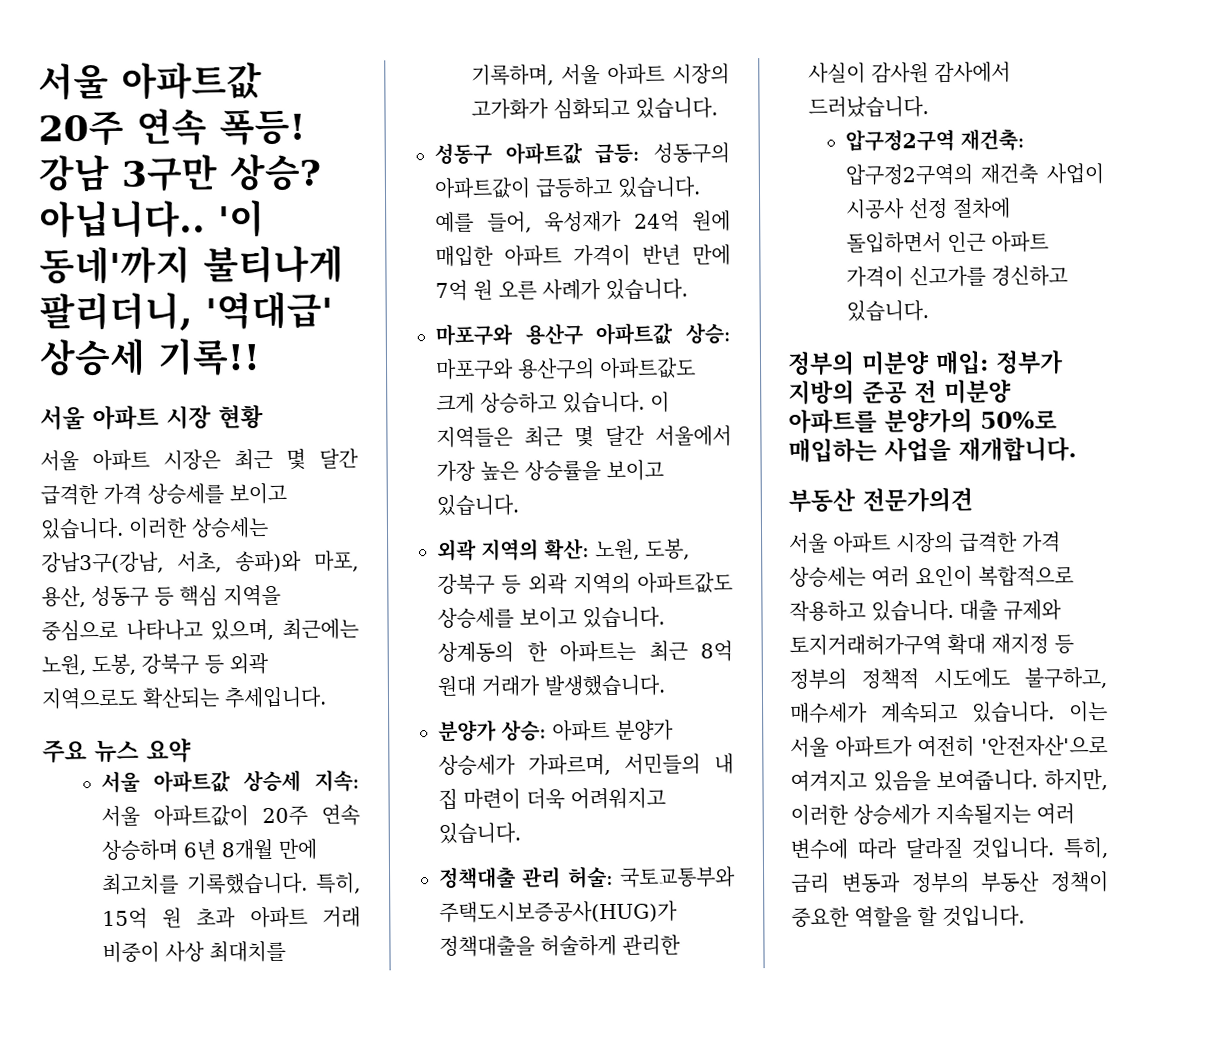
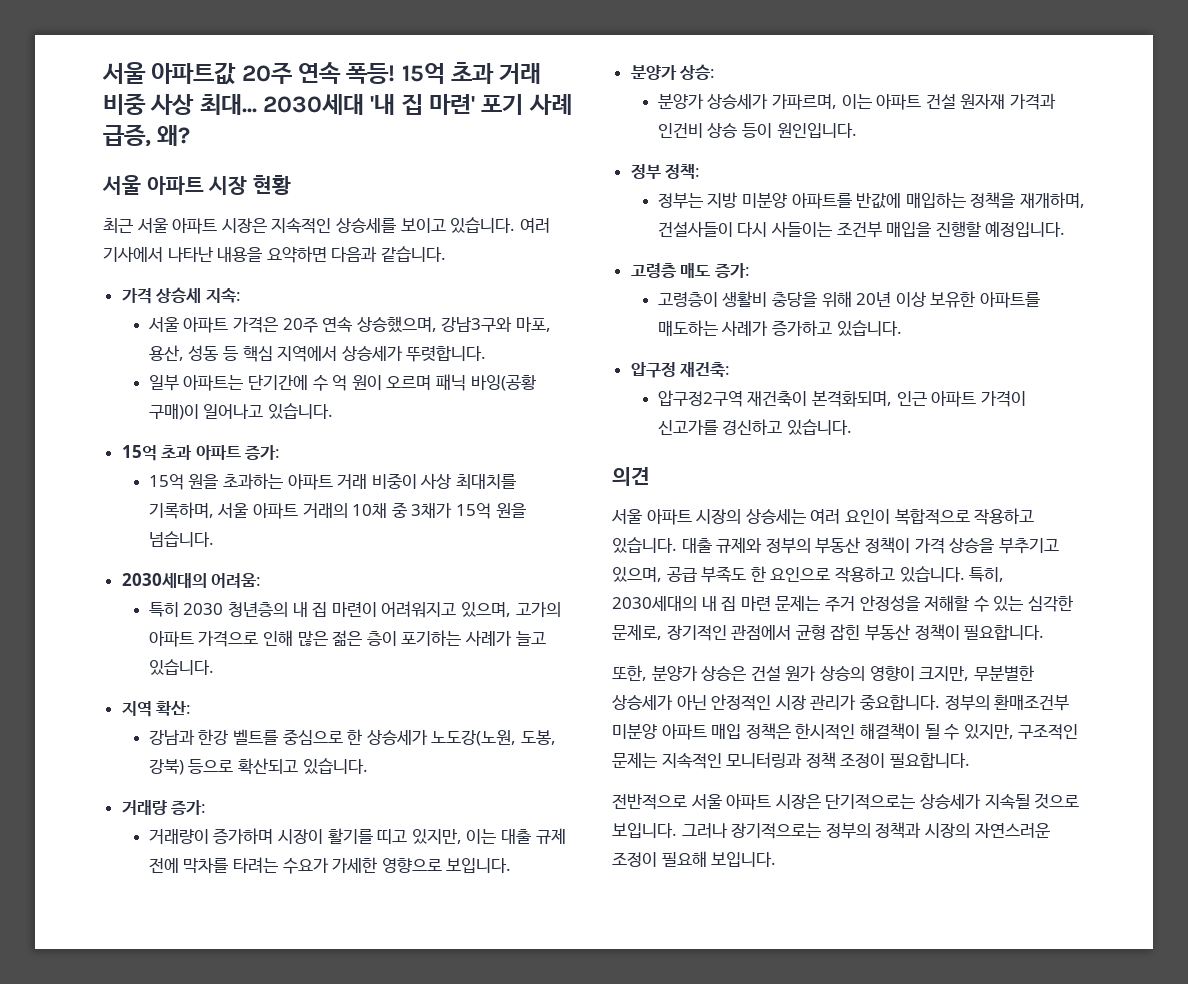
[38,153,321,192] [39,200,265,239] [39,245,344,285] [39,291,333,332] [39,338,261,377] 강남 3구만 상승? 아닙니다.. '이 동네'까지 불티나게 팔리더니, '역대급' 상승세 기록!! -> [401,62,542,84] [103,93,572,115] [103,124,191,147] 15억 초과 거래 비중 사상 최대... 2030세대 '내 집 마련' 포기 사례 급증, 왜?
[40,448,359,472] [40,482,287,506] [40,517,269,540] [41,550,302,574] 서울 아파트 시장은 최근 몇 달간 급격한 가격 상승세를 보이고 있습니다. 이러한 상승세는 강남3구(강남, 서초, 송파)와 -> [103,217,550,234] [103,246,446,263] [121,287,241,304] [147,316,513,333] 최근 서울 아파트 시장은 지속적인 상승세를 보이고 있습니다. 여러 기사에서 나타난 내용을 요약하면 다음과 같습니다. // 가격 상승세 지속: // 서울 아파트 가격은 20주 연속 상승했으며, 강남3구와
[91,585,149,608] 성동구 -> [188,345,219,361] 성동
[223,584,281,607] [41,618,359,642] [41,653,269,676] [41,686,327,710] [42,738,192,764] [100,769,360,794] [100,804,360,828] [100,837,317,862] [101,872,361,896] [101,907,237,930] 지역을 중심으로 나타나고 있으며, 최근에는 노원, 도봉, 강북구 등 외곽 지역으로도 확산되는 추세입니다. // 주요 뉴스 요약 // 서울 아파트값 상승세 지속: 서울 아파트값이 20주 연속 상승하며 6년 8개월 만에 최고치를 기록했습니다. 특히, 15억 원 초과 -> [277,345,487,362] [148,374,536,391] [148,403,334,420] [121,445,281,461] [148,473,284,490] 지역에서 상승세가 뚜렷합니다. // 일부 아파트는 단기간에 수 억 원이 오르며 패닉 바잉(공황 구매)이 일어나고 있습니다. // 15억 초과 아파트 증가: // 15억 원을 초과하는
[672,63,730,85] [470,97,718,120] [434,142,730,166] [434,176,701,200] [435,210,731,234] [435,244,731,268] [435,278,688,302] [435,322,731,347] [435,357,696,381] [436,391,670,415] [436,425,732,449] [436,459,664,483] [436,494,519,517] [437,538,690,562] [437,572,733,596] [437,606,665,630] [437,640,733,664] [437,674,665,697] 시장의 고가화가 심화되고 있습니다. // 성동구 아파트값 급등: 성동구의 아파트값이 급등하고 있습니다. 예를 들어, 육성재가 24억 원에 매입한 아파트 가격이 반년 만에 7억 원 오른 사례가 있습니다. // 마포구와 용산구 아파트값 상승: 마포구와 용산구의 아파트값도 크게 상승하고 있습니다. 이 지역들은 최근 몇 달간 서울에서 가장 높은 상승률을 보이고 있습니다. // 외곽 지역의 확산: 노원, 도봉, 강북구 등 외곽 지역의 아파트값도 상승세를 보이고 있습니다. 상계동의 한 아파트는 최근 8억 원대 거래가 발생했습니다. -> [302,502,526,519] [148,531,214,547] [121,573,262,588] [148,601,561,618] [148,630,546,647] [148,659,214,675] [121,701,192,717] [148,729,556,746] [148,758,368,775] [121,800,207,815] [148,828,566,844] [148,857,512,874] 거래의 10채 중 3채가 15억 원을 넘습니다. // 2030세대의 어려움: // 특히 2030 청년층의 내 집 마련이 어려워지고 있으며, 고가의 아파트 가격으로 인해 많은 젊은 층이 포기하는 사례가 늘고 있습니다. // 지역 확산: // 강남과 한강 벨트를 중심으로 한 상승세가 노도강(노원, 도봉, 강북) 등으로 확산되고 있습니다. // 거래량 증가: // 거래량이 증가하며 시장이 활기를 띠고 있지만, 이는 대출 규제 전에 막차를 타려는 수요가 가세한 영향으로 보입니다.
[552,719,610,742] 아파트 -> (716, 72) //
[624,753,734,775] [438,787,666,810] [438,822,521,844] [438,865,736,889] [439,900,678,923] [439,934,681,957] [808,61,1011,84] [808,96,929,118] [844,128,1025,152] [844,163,1104,186] [845,197,1011,220] [845,232,942,254] 서민들의 내 집 마련이 더욱 어려워지고 있습니다. // 정책대출 관리 허술: 국토교통부와 주택도시보증공사(HUG)가 정책대출을 허술하게 관리한 사실이 감사원 감사에서 드러났습니다. // 압구정2구역 재건축: 압구정2구역의 재건축 사업이 시공사 선정 절차에 돌입하면서 -> [841,93,1056,110] [657,123,857,138] [630,164,701,179] [657,192,1085,209] [657,221,1066,238] [630,263,750,278] [657,291,1040,308] [657,320,902,336] [630,362,731,378] [657,390,893,407] 이는 아파트 건설 원자재 가격과 인건비 상승 등이 원인입니다. // 정부 정책: // 정부는 지방 미분양 아파트를 반값에 매입하는 정책을 재개하며, 건설사들이 다시 사들이는 조건부 매입을 진행할 예정입니다. // 고령층 매도 증가: // 고령층이 생활비 충당을 위해 20년 이상 보유한 아파트를 매도하는 사례가 증가하고 있습니다. // 압구정 재건축: // 압구정2구역 재건축이 본격화되며,
[787,350,1064,376] [788,379,1012,405] [788,408,1057,434] [788,437,1077,463] [788,487,973,513] [789,531,1061,554] 정부의 미분양 매입: 정부가 지방의 준공 전 미분양 아파트를 분양가의 50%로 매입하는 사업을 재개합니다. // 부동산 전문가의견 // 서울 아파트 시장의 급격한 가격 -> [612,467,650,486] [611,509,742,525] 의견 // 서울 아파트 시장의
[789,633,1074,656] [789,667,1107,690] [790,701,1108,724] [790,735,1108,758] [790,769,1108,792] [790,803,1075,826] [790,837,1108,860] [791,871,1109,894] [791,905,1025,928] 토지거래허가구역 확대 재지정 등 정부의 정책적 시도에도 불구하고, 매수세가 계속되고 있습니다. 이는 서울 아파트가 여전히 '안전자산'으로 여겨지고 있음을 보여줍니다. 하지만, 이러한 상승세가 지속될지는 여러 변수에 따라 달라질 것입니다. 특히, 금리 변동과 정부의 부동산 정책이 중요한 역할을 할 것입니다. -> [765,537,1059,554] [612,566,1005,583] [612,595,1073,612] [612,624,1045,641] [612,665,1034,681] [612,694,1070,711] [612,723,1079,740] [612,752,970,769] [612,793,1080,810] [612,822,1050,839] [612,851,777,867] 정부의 부동산 정책이 가격 상승을 부추기고 있으며, 공급 부족도 한 요인으로 작용하고 있습니다. 특히, 2030세대의 내 집 마련 문제는 주거 안정성을 저해할 수 있는 심각한 문제로, 장기적인 관점에서 균형 잡힌 부동산 정책이 필요합니다. // 또한, 분양가 상승은 건설 원가 상승의 영향이 크지만, 무분별한 상승세가 아닌 안정적인 시장 관리가 중요합니다. 정부의 환매조건부 미분양 아파트 매입 정책은 한시적인 해결책이 될 수 있지만, 구조적인 문제는 지속적인 모니터링과 정책 조정이 필요합니다. // 전반적으로 서울 아파트 시장은 단기적으로는 상승세가 지속될 것으로 보입니다. 그러나 장기적으로는 정부의 정책과 시장의 자연스러운 조정이 필요해 보입니다.

